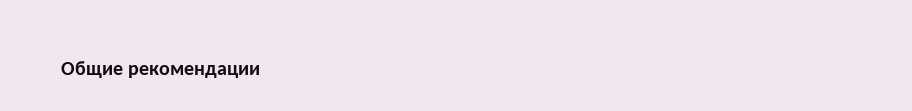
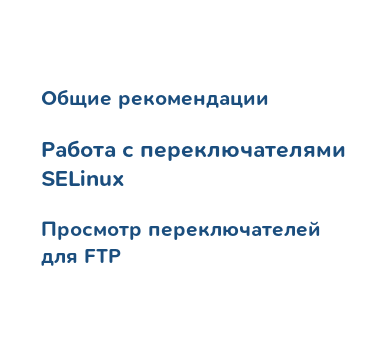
(261, 71) none -> [41,140,347,161] [41,170,124,186] [41,221,321,240] [41,249,121,266] // Работа с переключателями SELinux // Просмотр переключателей для FTP

